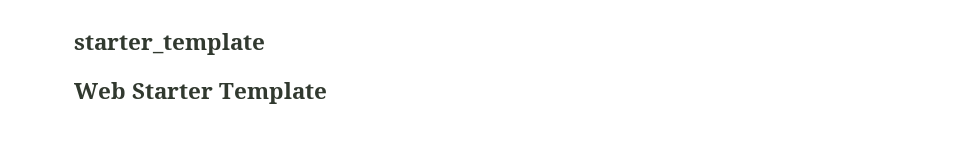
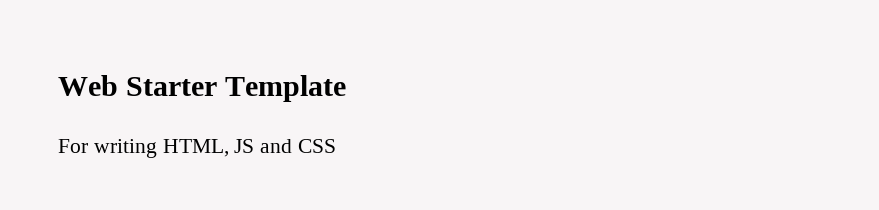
[74,33,265,55] starter_template // -> (58, 85) none
(328, 93) none -> [58,139,337,158] // For writing HTML, JS and CSS

